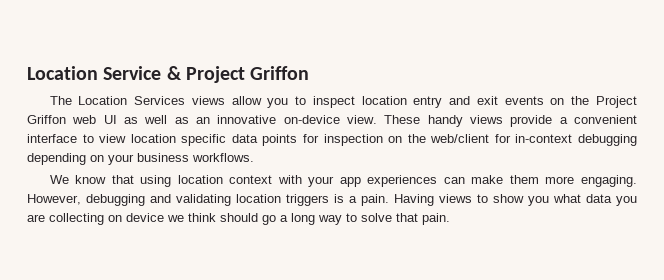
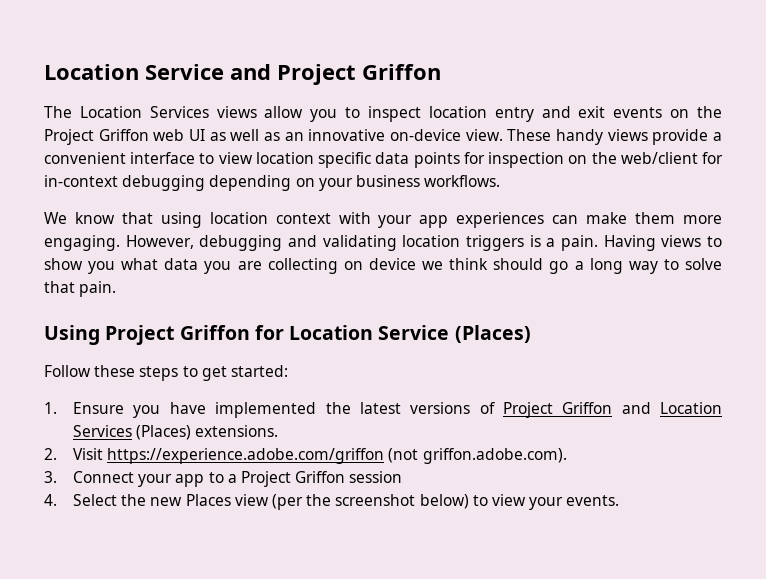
[27,66,182,80] Location Service & -> [44,64,271,80] Location Service and
(450, 219) none -> [44,325,531,345] [44,365,288,381] [44,402,722,418] [73,425,279,440] [44,448,567,464] [44,471,403,487] [44,494,620,510] // Using Project Griffon for Location Service (Places) // Follow these steps to get started: // 1. Ensure you have implemented the latest versions of Project Griffon and Location Services (Places) extensions. // 2. Visit https://experience.adobe.com/griffon (not griffon.adobe.com). // 3. Connect your app to a Project Griffon session // 4. Select the new Places view (per the screenshot below) to view your events.

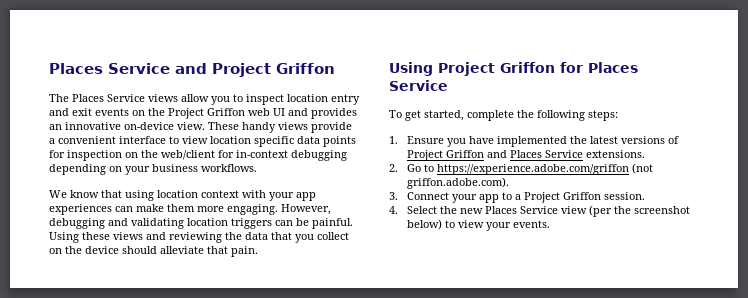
[44,64,139,80] Location -> [49,63,103,74] Places
[79,106,209,118] Location Services -> [72,94,145,102] Places Service
[209,129,280,141] as well as -> [288,108,357,119] and provides
[529,235,722,251] [44,258,723,274] is a pain. Having views to show you what data you are collecting on device we think should go a long way to solve -> [275,218,353,229] [49,232,349,243] [49,246,204,254] can be painful. Using these views and reviewing the data that you collect on the device should alleviate
[289,325,531,343] [44,365,288,381] Location Service (Places) // Follow these steps to get started: -> [588,62,638,73] [389,80,448,91] [389,110,618,121] Places Service // To get started, complete the following steps:
[660,402,722,414] [73,425,192,440] Location Services (Places) -> [509,150,583,158] Places Service
[73,448,104,460] Visit -> [406,164,434,172] Go to
[349,471,403,483] session -> [603,192,645,200] session.
(231, 500) none -> [519,206,558,214] Service

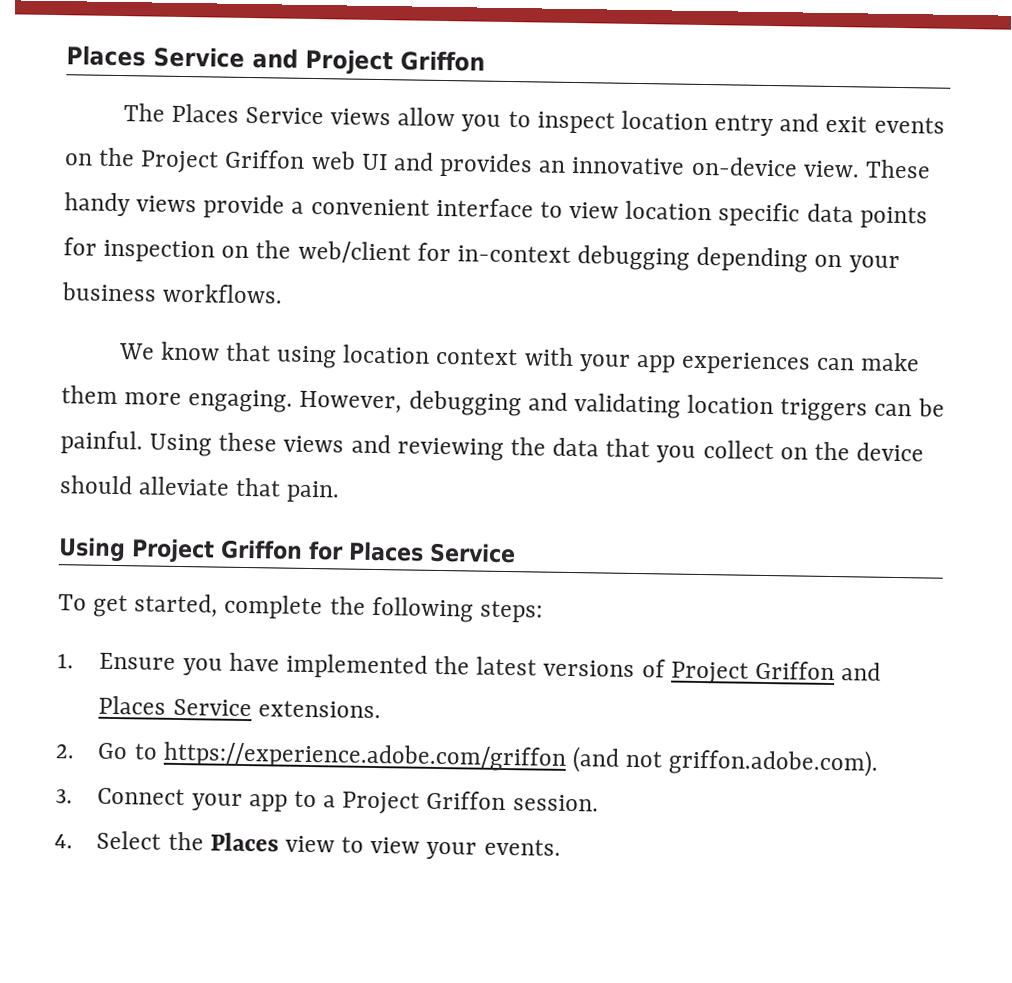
[631,163,653,174] (not -> [571,746,664,773] (and not
[459,205,690,217] [406,219,442,230] new Places Service view (per the screenshot below) -> [209,832,335,853] Places view

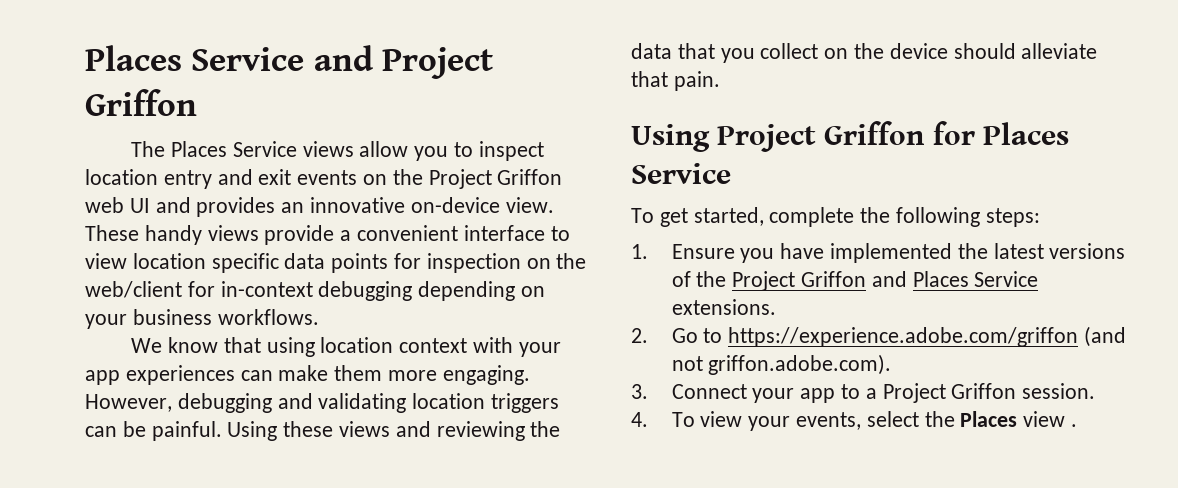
(666, 668) none -> [696,271,727,287] the
[96,830,561,860] Select the Places view to view your events. -> [671,411,1077,431] To view your events, select the Places view .

